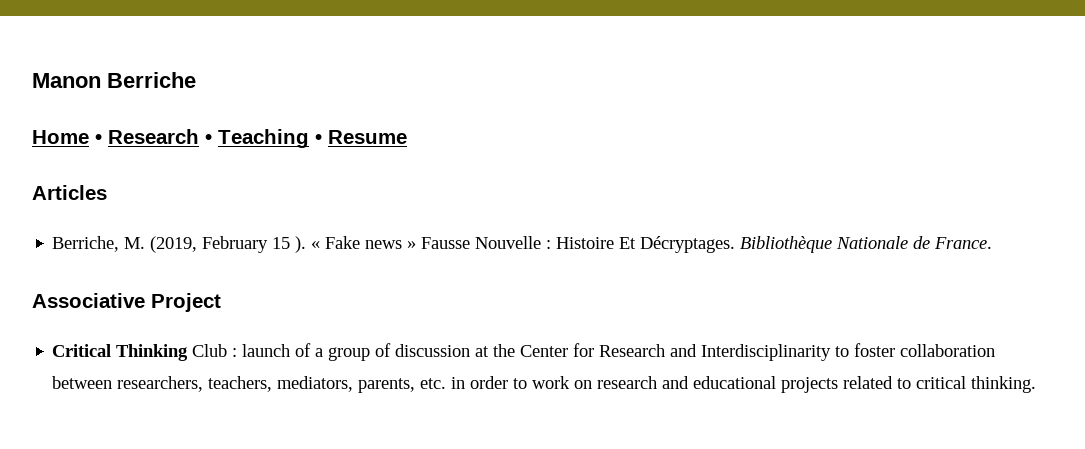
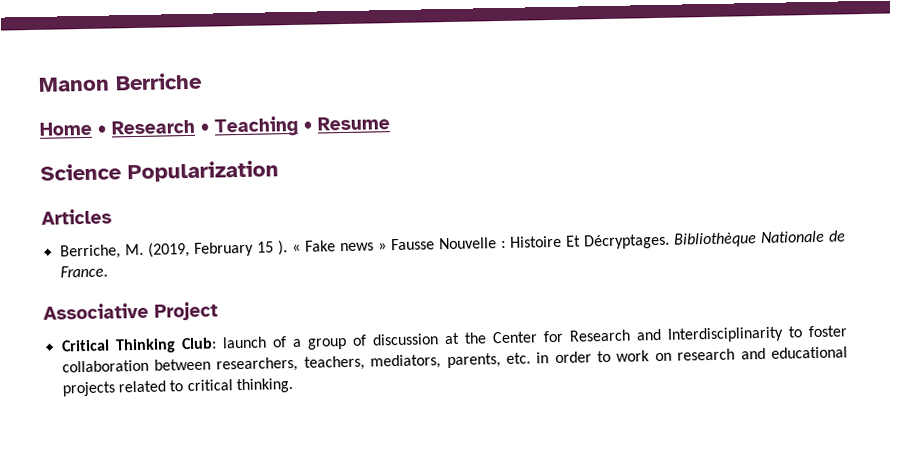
(407, 137) none -> [40,160,279,183] // Science Popularization
[192,344,238,357] Club : -> [180,337,217,350] Club:

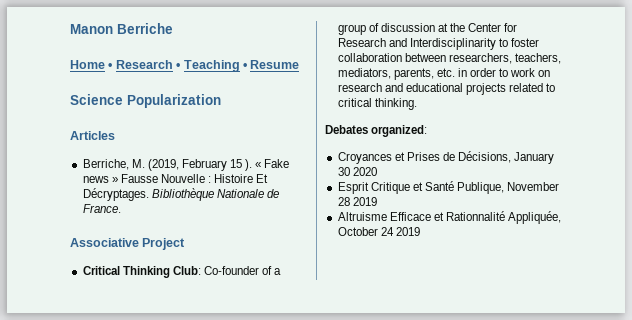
[221,336,267,349] launch -> [203,266,259,275] Co-founder
(293, 386) none -> [325,125,428,137] [337,151,555,164] [337,167,377,176] [337,181,560,194] [337,197,377,206] [337,211,562,224] [337,227,420,236] // Debates organized: // Croyances et Prises de Décisions, January 30 2020 // Esprit Critique et Santé Publique, November 28 2019 // Altruisme Efficace et Rationnalité Appliquée, October 24 2019

